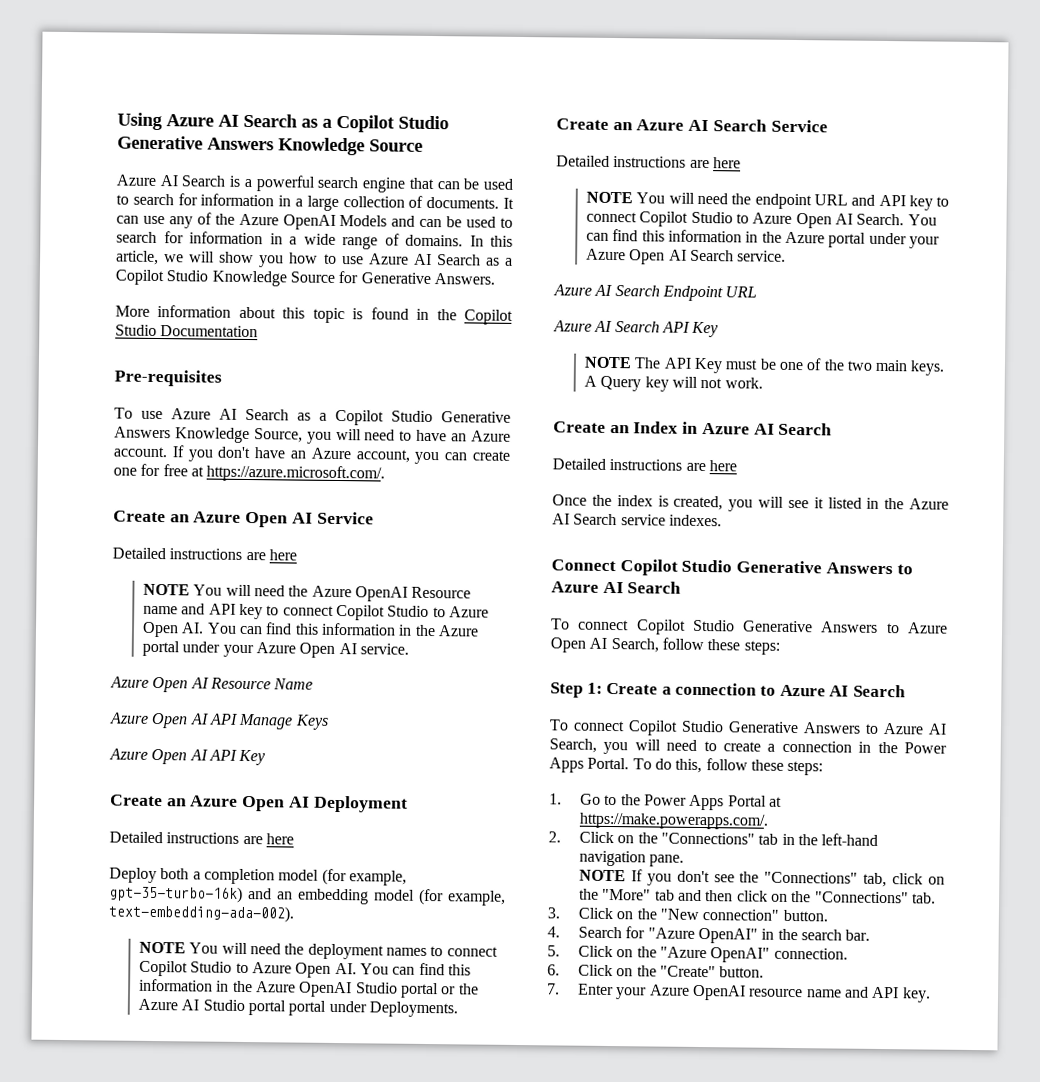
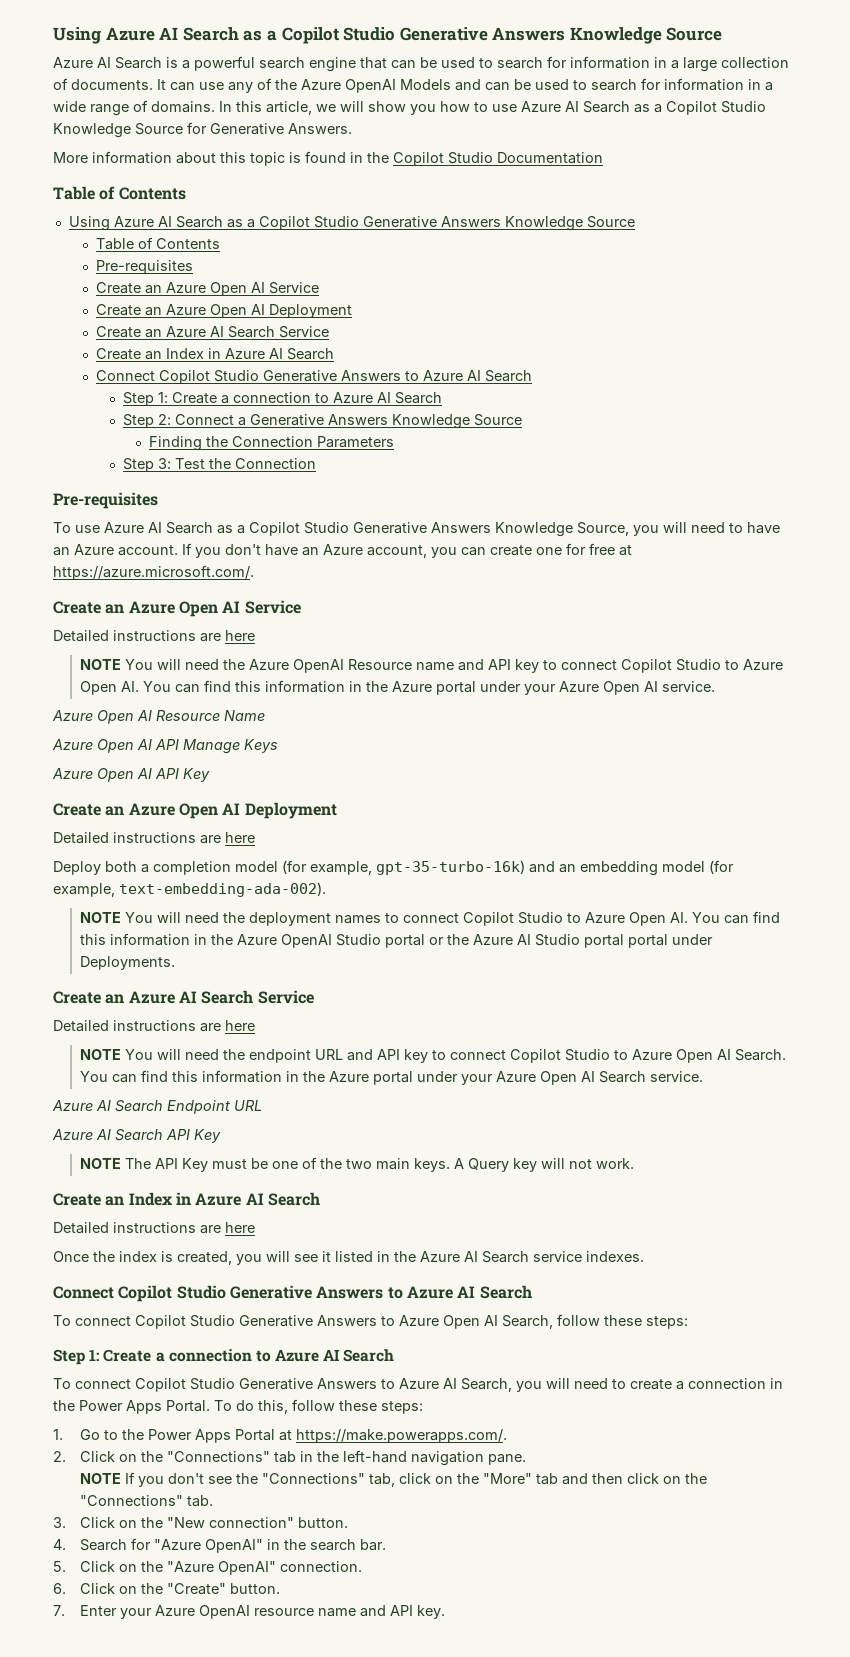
(259, 331) none -> [53,186,186,200] [68,216,635,231] [95,237,220,250] [95,260,193,274] [95,282,319,296] [95,304,352,318] [95,326,329,338] [95,348,334,360] [95,370,532,384] [122,392,442,406] [122,414,522,429] [149,436,395,451] [122,458,316,472] // Table of Contents // Using Azure AI Search as a Copilot Studio Generative Answers Knowledge Source // Table of Contents // Pre-requisites // Create an Azure Open AI Service // Create an Azure Open AI Deployment // Create an Azure AI Search Service // Create an Index in Azure AI Search // Connect Copilot Studio Generative Answers to Azure AI Search // Step 1: Create a connection to Azure AI Search // Step 2: Connect a Generative Answers Knowledge Source // Finding the Connection Parameters // Step 3: Test the Connection

